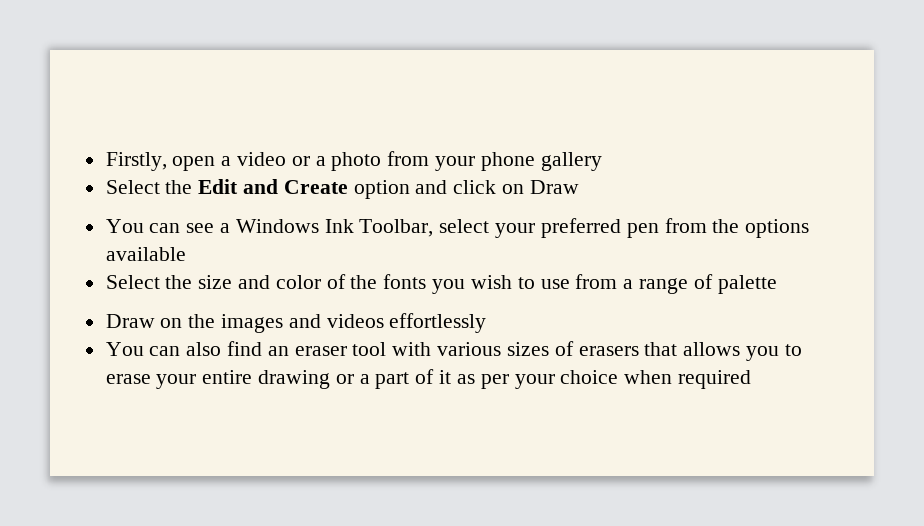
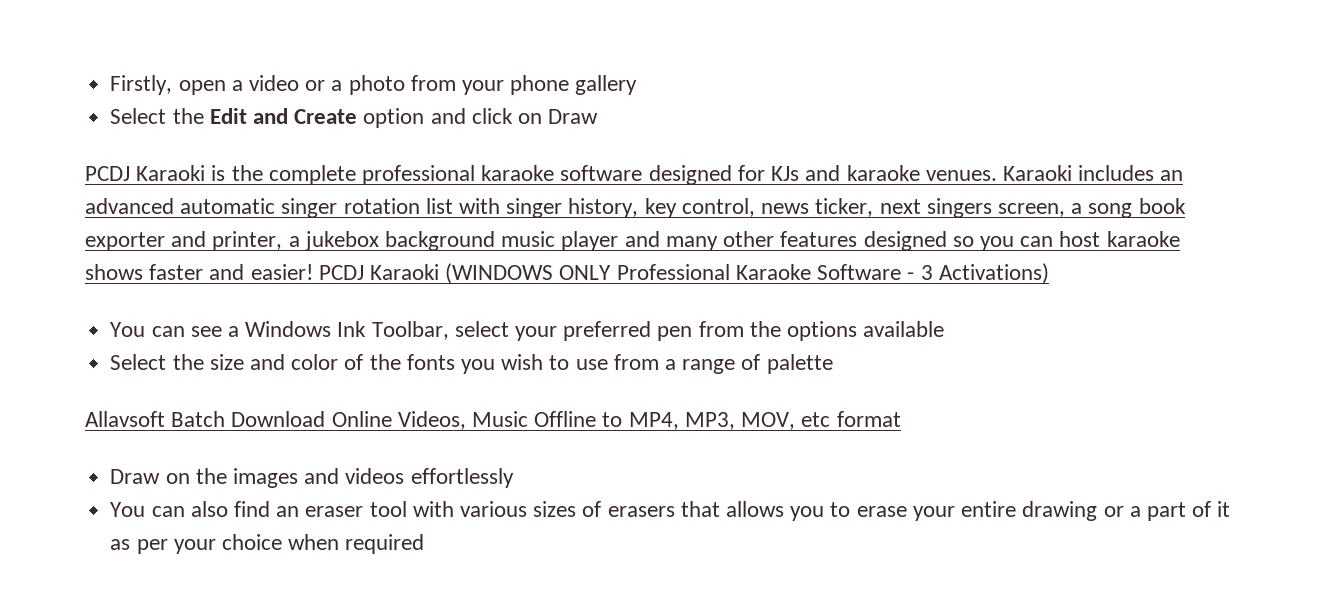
(579, 187) none -> [85,165,1184,185] [85,198,1186,218] [85,231,1180,251] [85,263,1049,284] // PCDJ Karaoki is the complete professional karaoke software designed for KJs and karaoke venues. Karaoki includes an advanced automatic singer rotation list with singer history, key control, news ticker, next singers screen, a song book exporter and printer, a jukebox background music player and many other features designed so you can host karaoke shows faster and easier! PCDJ Karaoki (WINDOWS ONLY Professional Karaoke Software - 3 Activations)
(777, 284) none -> [85,411,901,430] // Allavsoft Batch Download Online Videos, Music Offline to MP4, MP3, MOV, etc format

